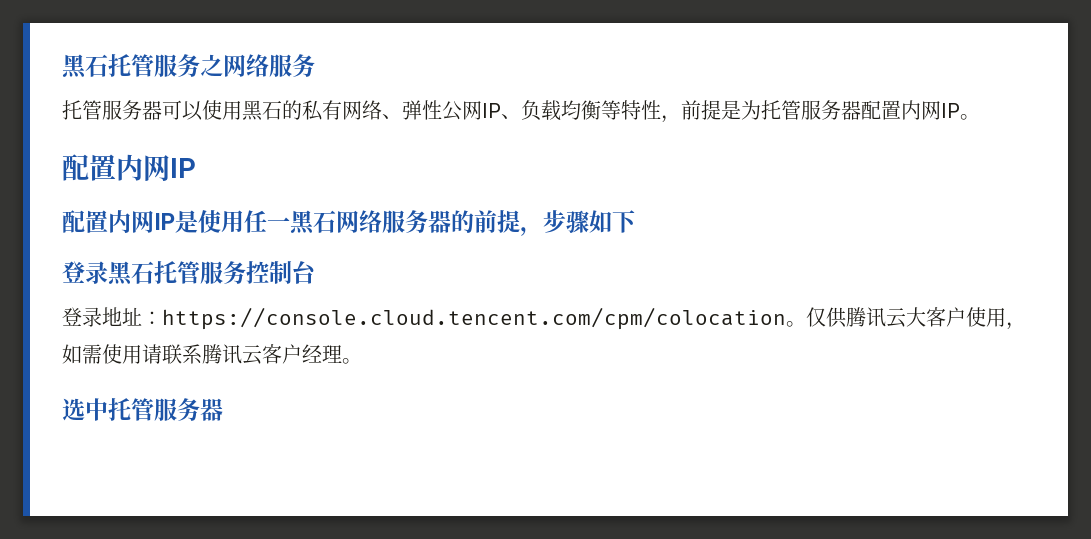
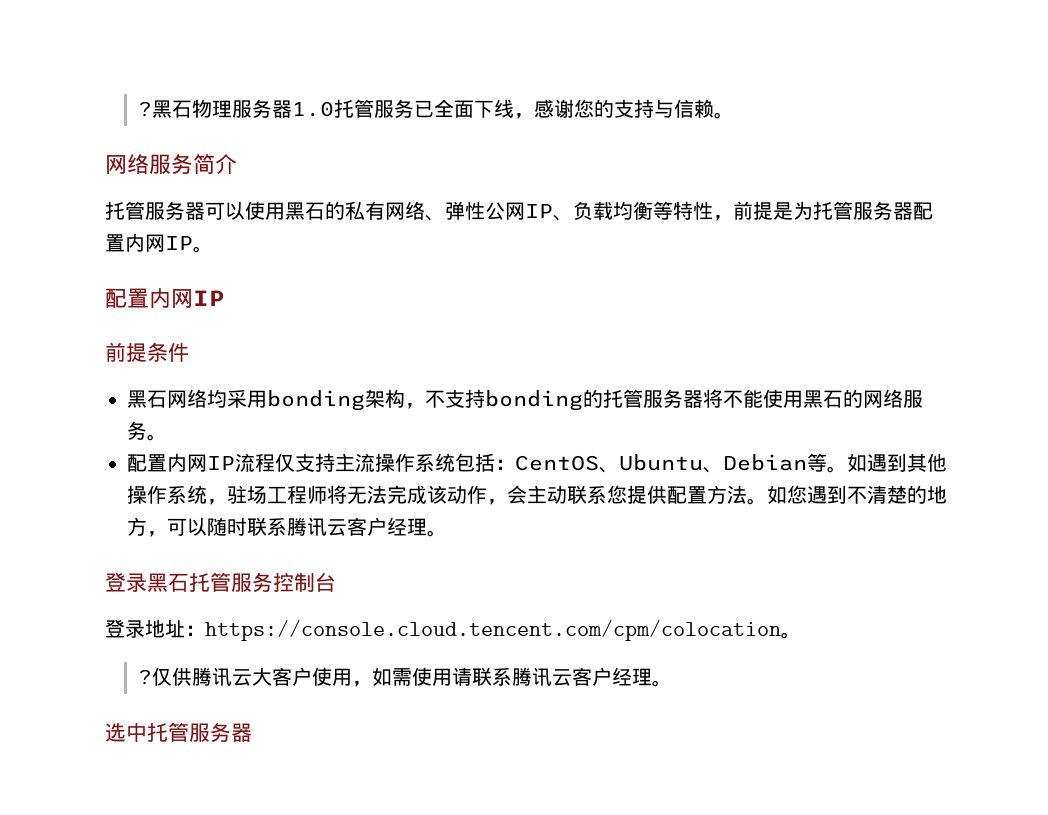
[62,54,315,79] 黑石托管服务之网络服务 -> [137,99,734,119] [105,154,237,175] ?黑石物理服务器1.0托管服务已全面下线，感谢您的支持与信赖。 // 网络服务简介
[62,210,636,236] 配置内网IP是使用任一黑石网络服务器的前提，步骤如下 -> [105,342,189,362] [127,389,923,411] [127,421,167,441] [127,453,947,473] [127,485,947,505] [127,517,447,537] 前提条件 // 黑石网络均采用bonding架构，不支持bonding的托管服务器将不能使用黑石的网络服务。 // 配置内网IP流程仅支持主流操作系统包括：CentOS、Ubuntu、Debian等。如遇到其他操作系统，驻场工程师将无法完成该动作，会主动联系您提供配置方法。如您遇到不清楚的地方，可以随时联系腾讯云客户经理。
(806, 324) none -> [137,669,152,685] // ?

